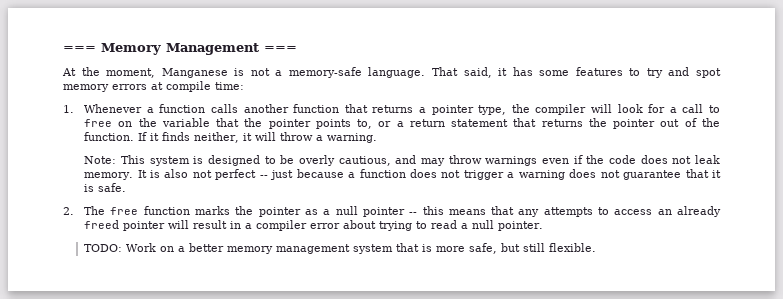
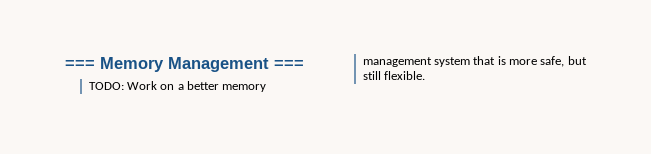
[62,67,721,78] [63,81,244,92] [63,104,720,115] [84,118,721,129] [84,132,378,143] [84,155,720,166] [84,169,722,180] [84,183,127,192] [63,206,721,217] [84,220,544,231] // At the moment, Manganese is not a memory-safe language. That said, it has some features to try and spot memory errors at compile time: // 1. Whenever a function calls another function that returns a pointer type, the compiler will look for a call to free on the variable that the pointer points to, or a return statement that returns the pointer out of the function. If it finds neither, it will throw a warning. // Note: This system is designed to be overly cautious, and may throw warnings even if the code does not leak memory. It is also not perfect -- just because a function does not trigger a warning does not guarantee that it is safe. // 2. The free function marks the pointer as a null pointer -- this means that any attempts to access an already freed pointer will result in a compiler error about trying to read a null pointer. -> (304, 64) none

